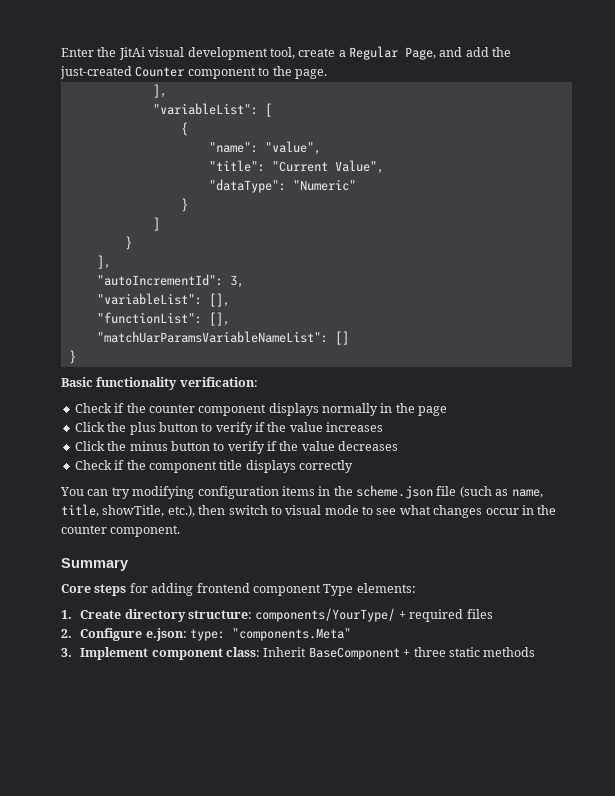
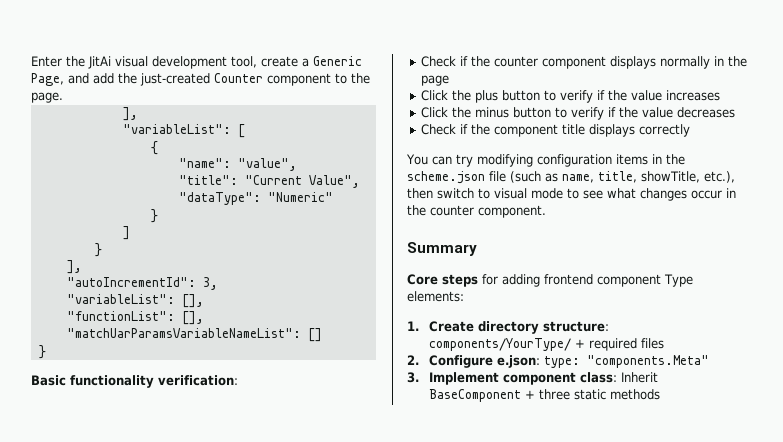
[349,46,398,60] Regular -> [313,56,362,66] Generic

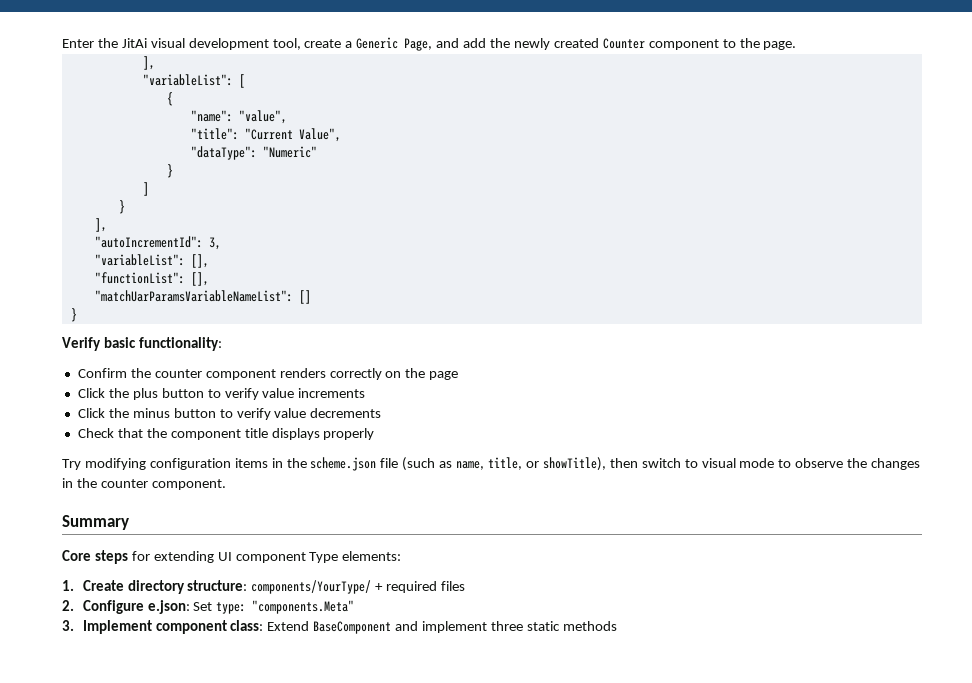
[140,73,210,86] just-created -> [513,38,599,50] newly created
[31,375,238,388] [420,56,724,69] Basic functionality verification: // Check if the counter component displays normally in -> [62,337,222,351] [77,368,402,380] Verify basic functionality: // Confirm the counter component renders correctly on
[596,90,720,101] if the value increases -> [262,388,366,398] value increments
[607,107,735,118] [420,124,468,135] if the value decreases // Check if -> [274,408,382,418] [77,428,143,438] value decrements // Check that
[638,124,690,137] [406,154,473,167] correctly // You can try -> [323,428,375,440] [62,459,81,470] properly // Try
[641,171,735,183] showTitle, etc.), -> [525,457,606,471] or showTitle),
[583,188,722,201] see what changes occur -> [795,458,921,470] observe the changes
[502,274,593,287] adding frontend -> [153,551,232,563] extending UI
(540, 361) none -> [193,602,213,611] Set
[620,372,658,383] [428,389,535,402] Inherit BaseComponent + -> [267,621,488,634] Extend BaseComponent and implement

